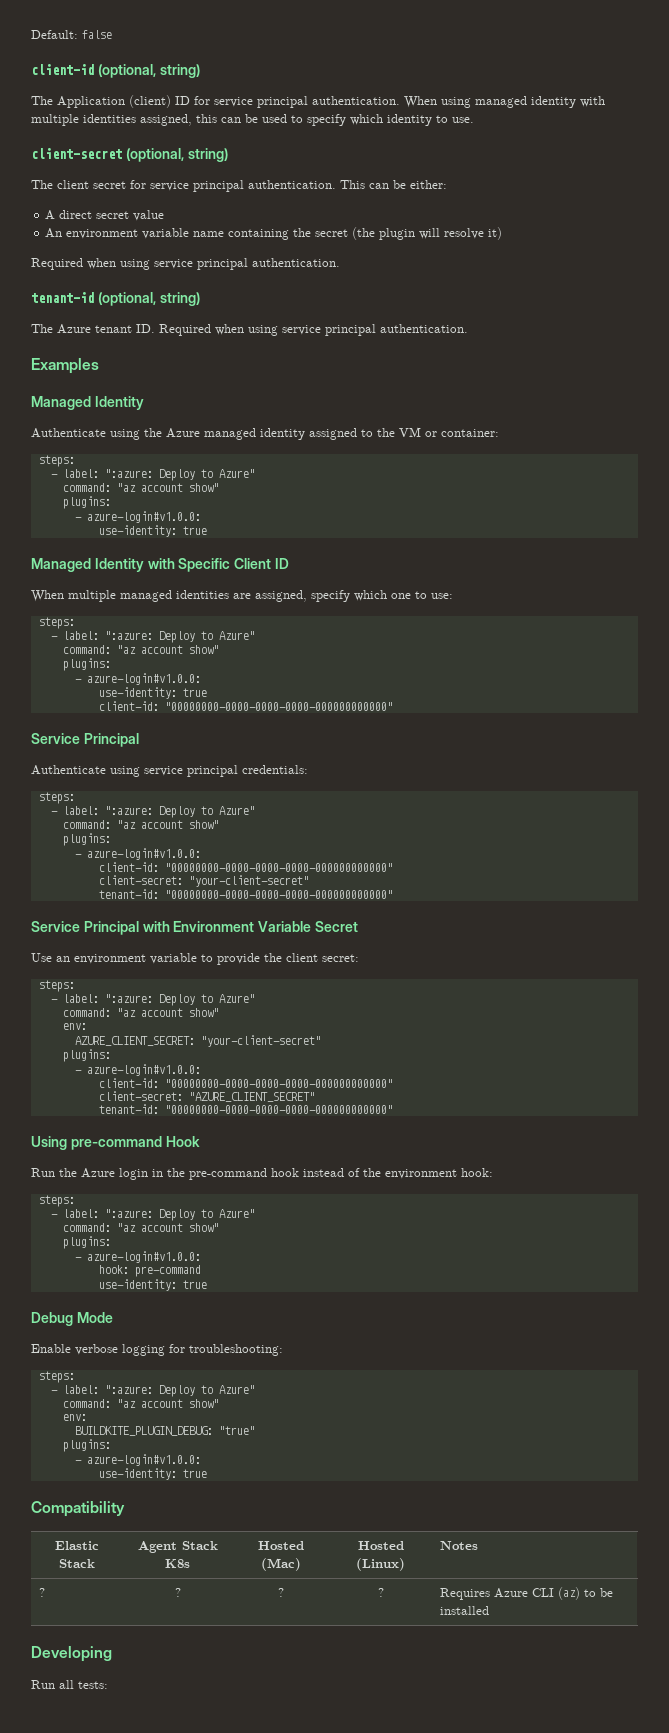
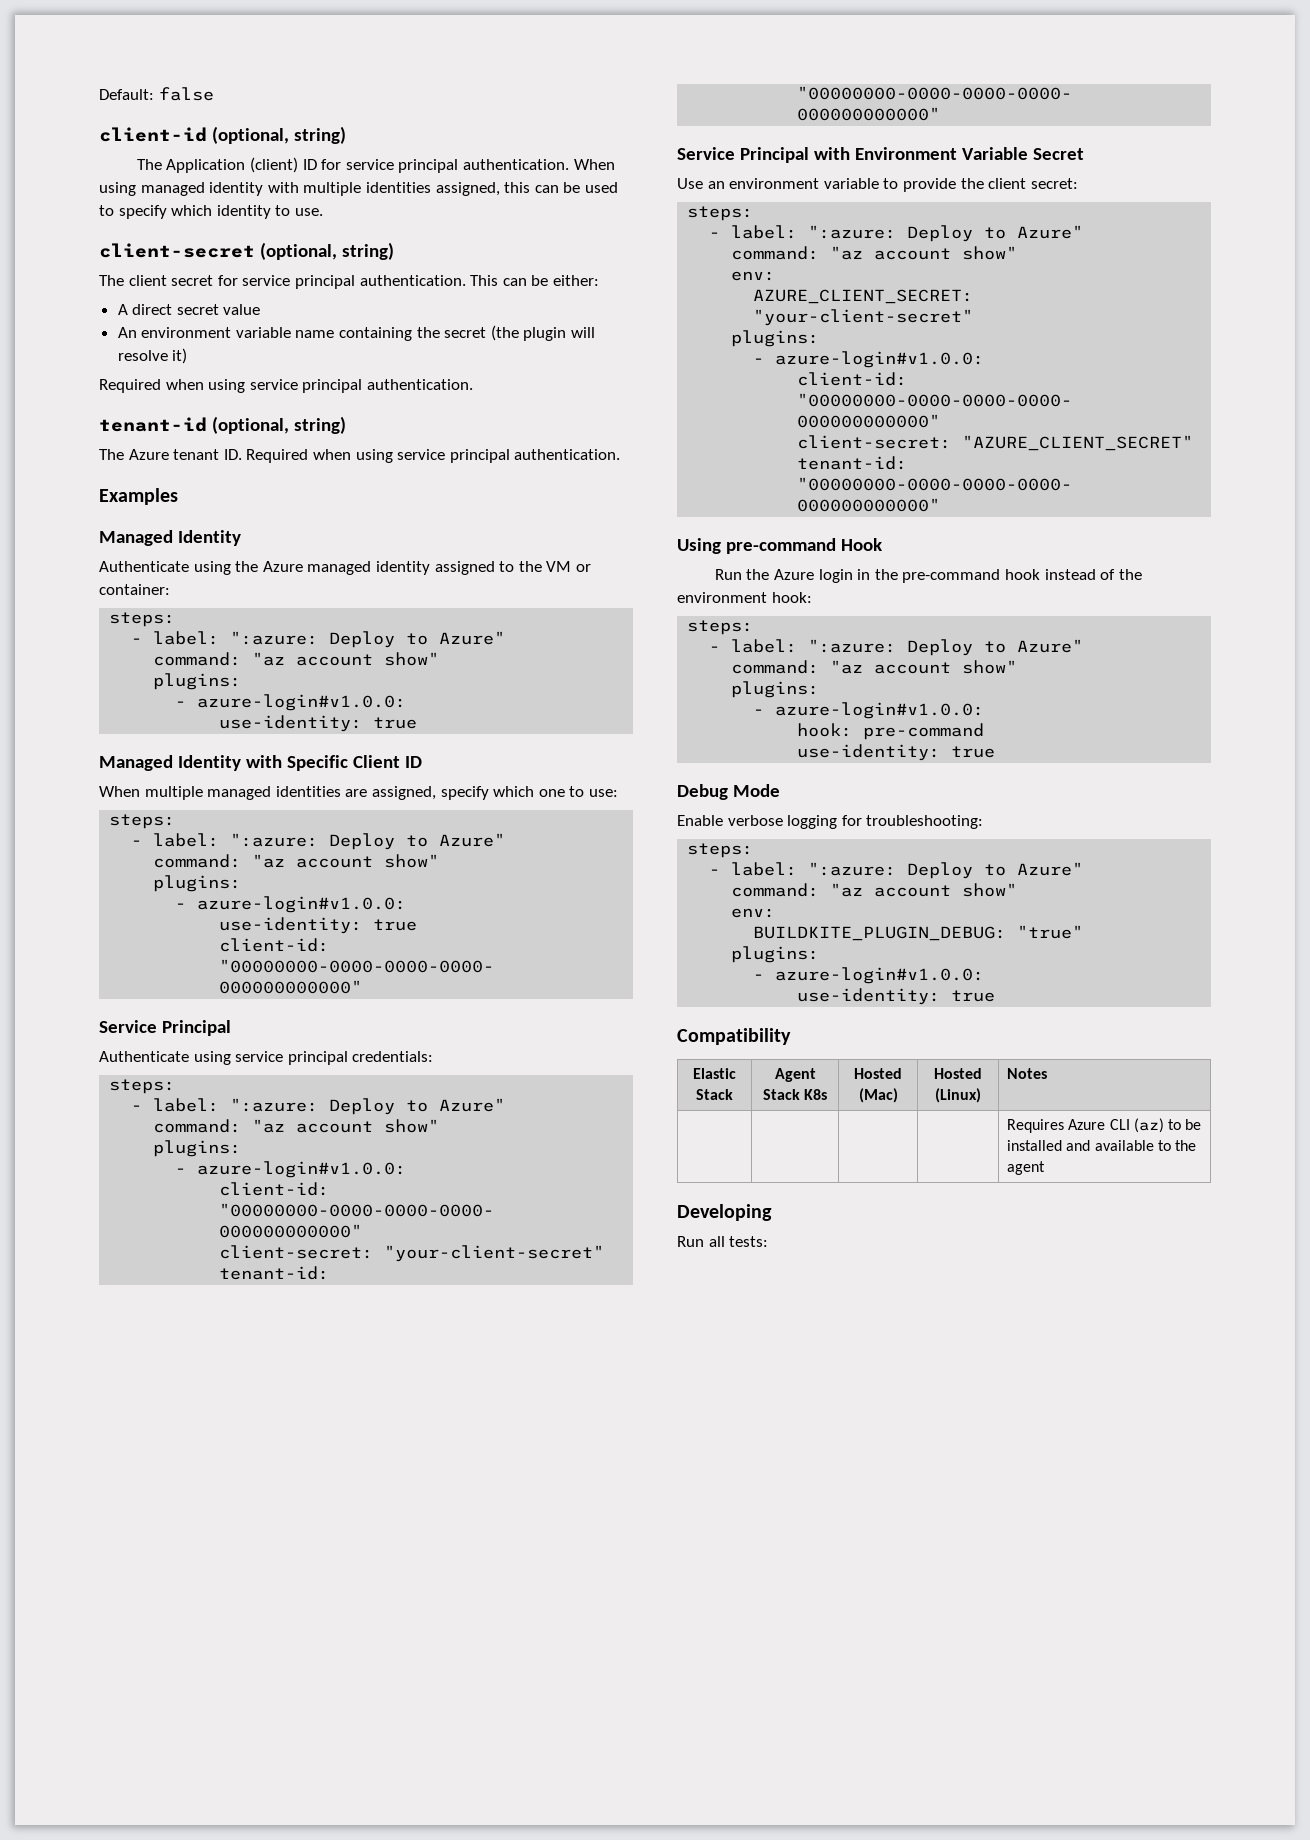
[39,1588,46,1597] [174,1588,181,1597] [277,1588,284,1597] [377,1588,384,1597] ? | ? | ? | ? -> (1048, 1073) | | |
(490, 1610) none -> [1066,1140,1196,1151] [1007,1161,1046,1175] and available to the agent

